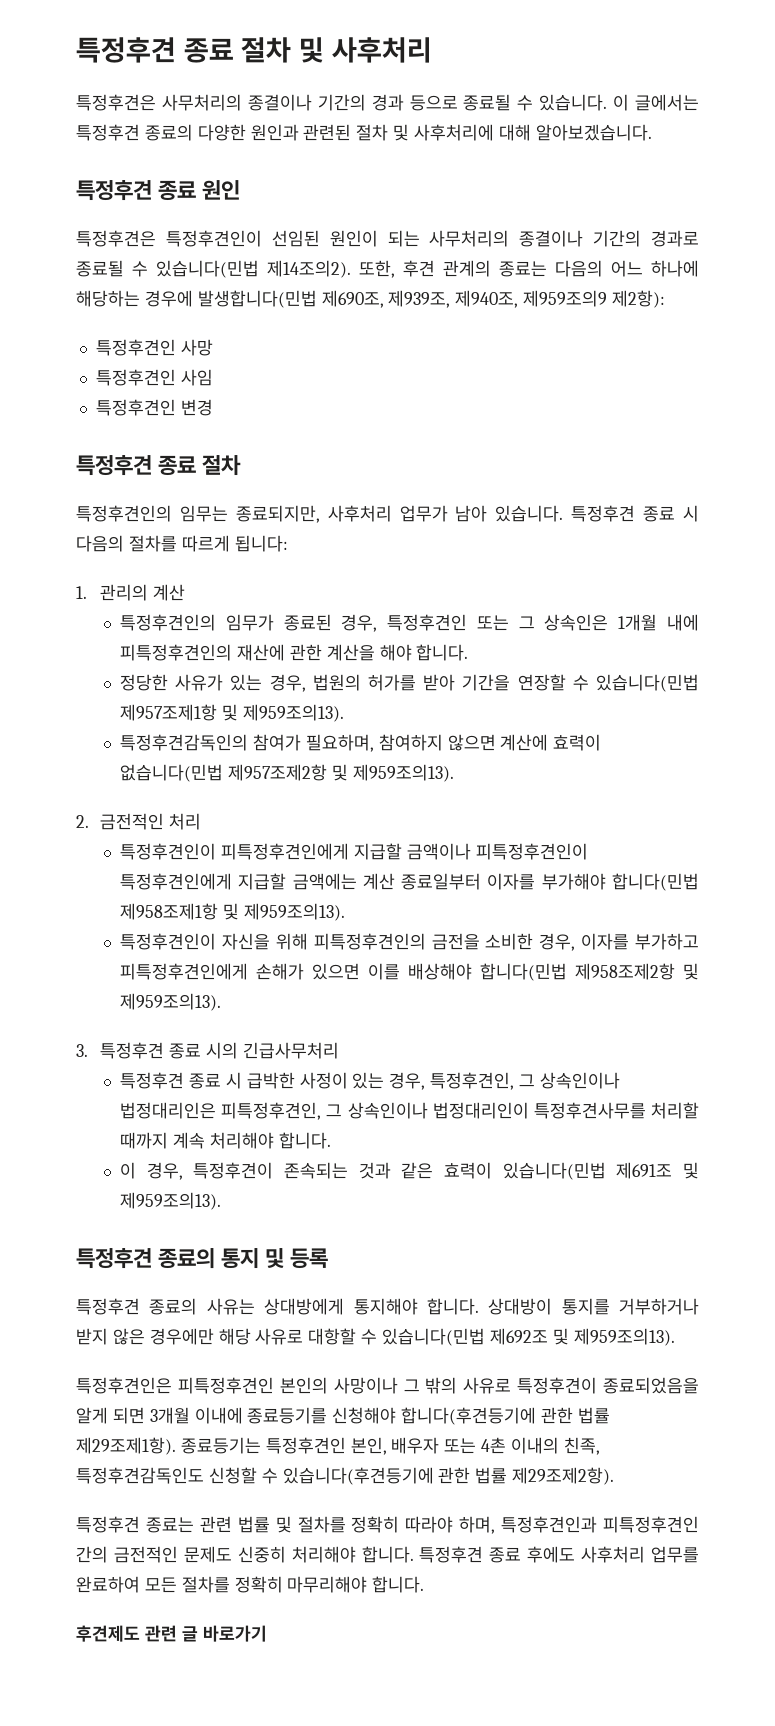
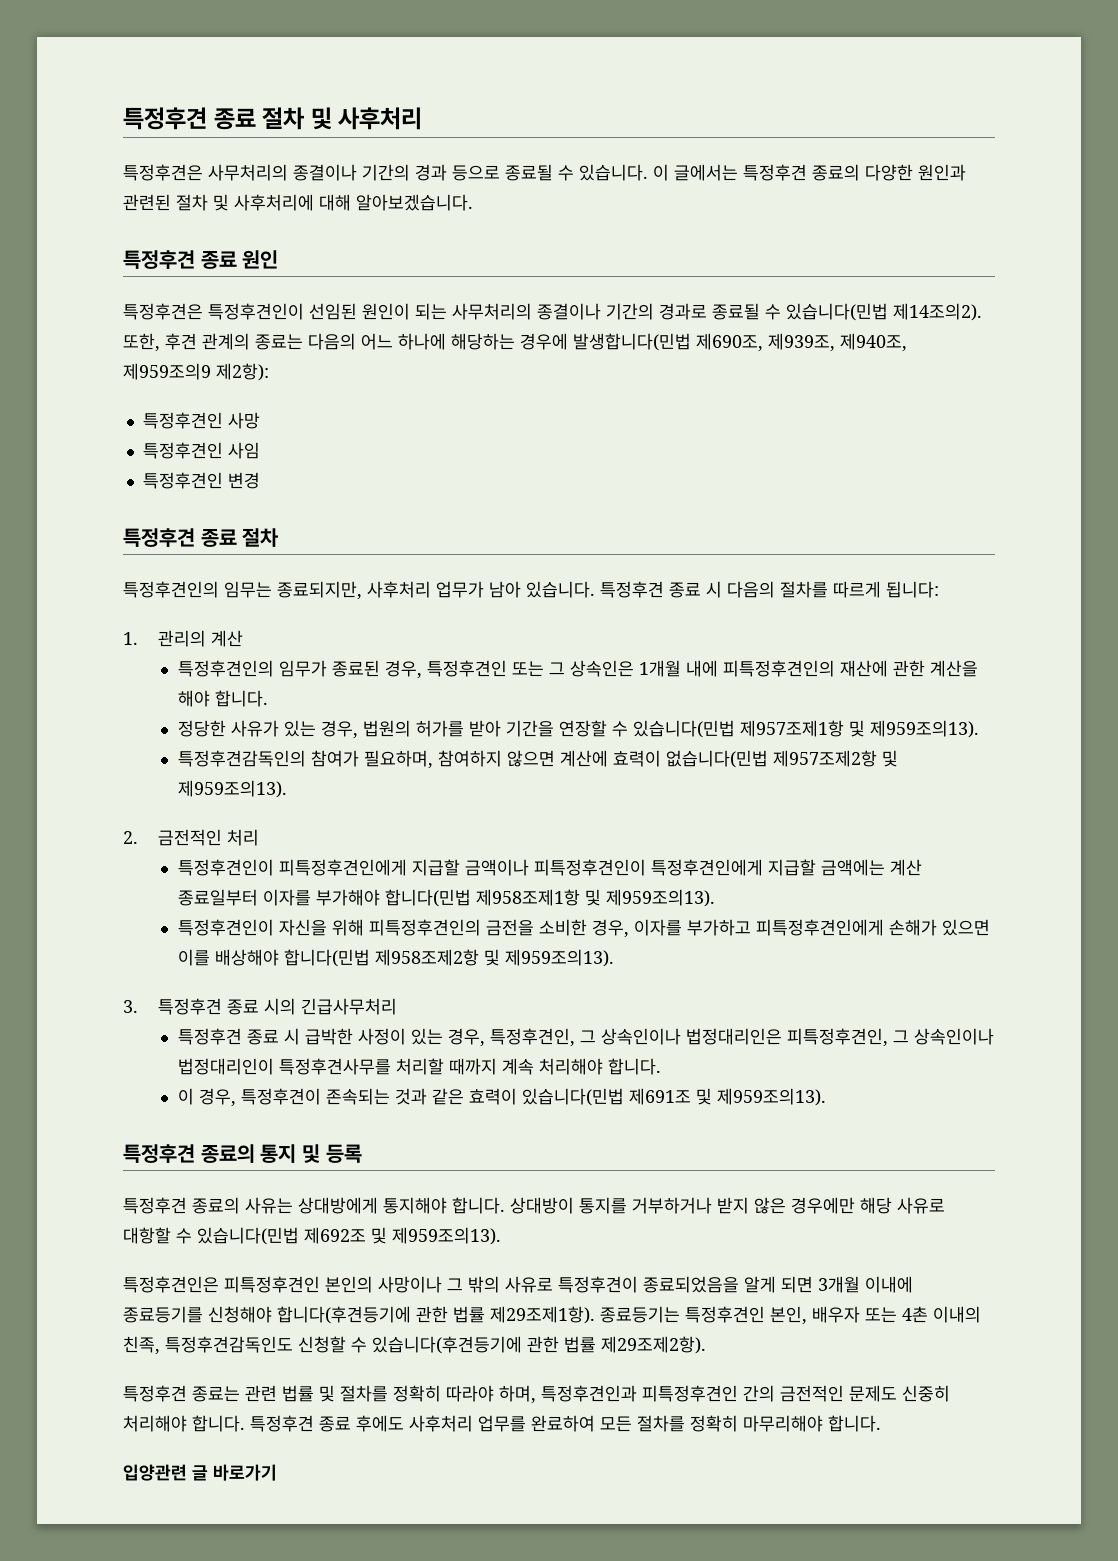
[76,1625,177,1642] 후견제도 관련 -> [123,1464,187,1481] 입양관련

